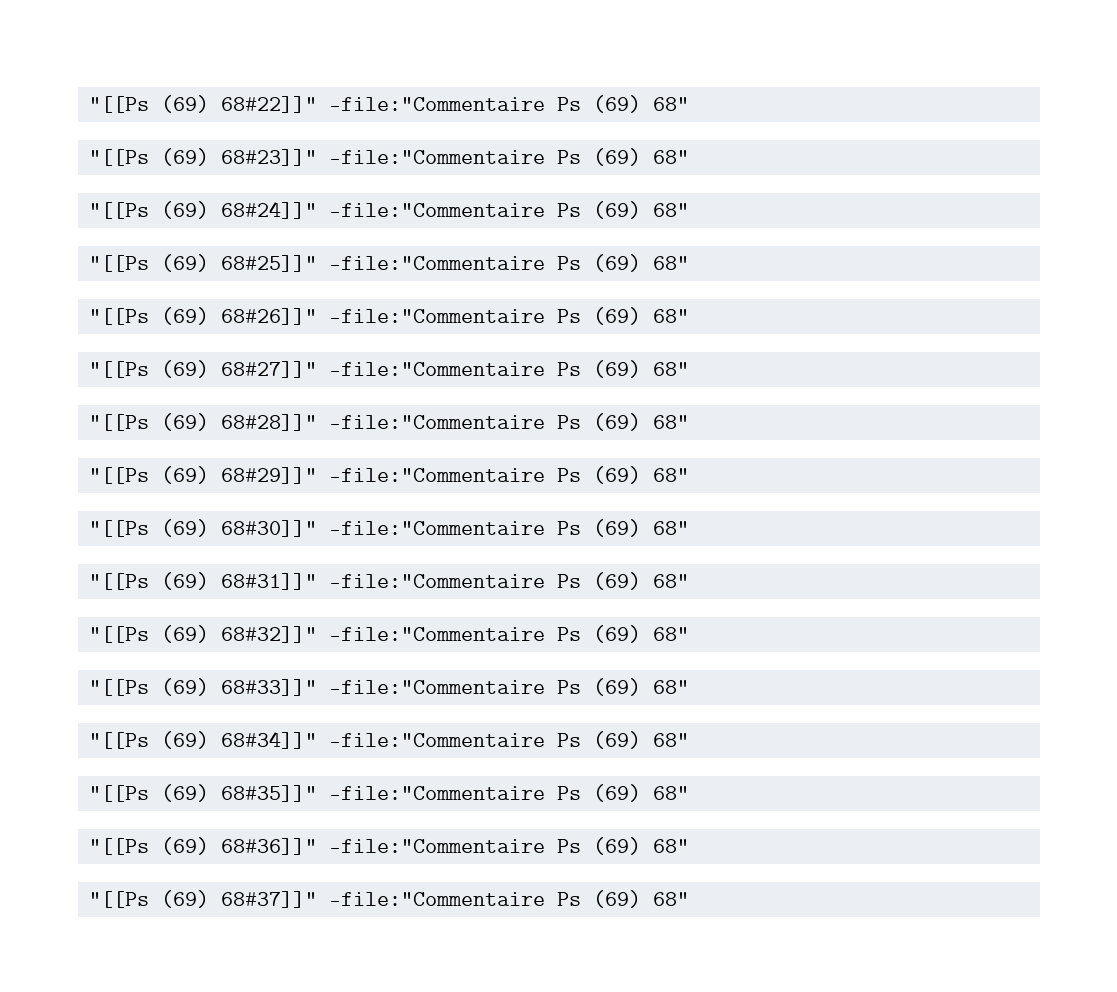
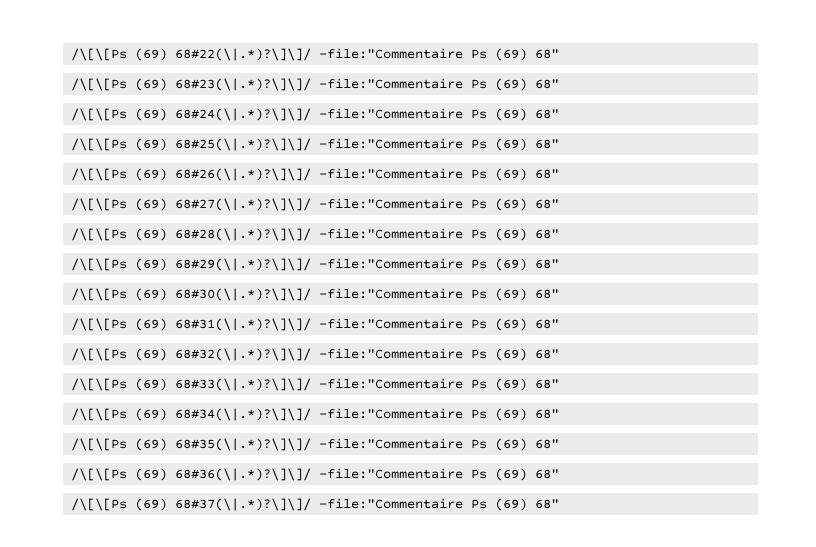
[89,95,690,113] [89,148,690,166] [89,201,690,219] [89,254,690,272] [89,307,690,325] [89,360,690,378] [89,413,690,431] [89,466,690,484] [89,519,690,537] [89,572,690,590] [89,625,690,643] [89,678,690,696] [89,731,690,749] [89,784,690,802] [89,837,690,855] [89,890,318,908] "[[Ps (69) 68#22]]" -file:"Commentaire Ps (69) 68" // "[[Ps (69) 68#23]]" -file:"Commentaire Ps (69) 68" // "[[Ps (69) 68#24]]" -file:"Commentaire Ps (69) 68" // "[[Ps (69) 68#25]]" -file:"Commentaire Ps (69) 68" // "[[Ps (69) 68#26]]" -file:"Commentaire Ps (69) 68" // "[[Ps (69) 68#27]]" -file:"Commentaire Ps (69) 68" // "[[Ps (69) 68#28]]" -file:"Commentaire Ps (69) 68" // "[[Ps (69) 68#29]]" -file:"Commentaire Ps (69) 68" // "[[Ps (69) 68#30]]" -file:"Commentaire Ps (69) 68" // "[[Ps (69) 68#31]]" -file:"Commentaire Ps (69) 68" // "[[Ps (69) 68#32]]" -file:"Commentaire Ps (69) 68" // "[[Ps (69) 68#33]]" -file:"Commentaire Ps (69) 68" // "[[Ps (69) 68#34]]" -file:"Commentaire Ps (69) 68" // "[[Ps (69) 68#35]]" -file:"Commentaire Ps (69) 68" // "[[Ps (69) 68#36]]" -file:"Commentaire Ps (69) 68" // "[[Ps (69) 68#37]]" -> [70,48,559,61] [70,78,559,91] [70,108,559,121] [70,138,559,151] [70,168,559,181] [70,198,559,211] [70,228,559,241] [70,258,559,271] [70,288,559,301] [70,318,559,331] [70,348,559,361] [70,378,559,391] [70,408,559,421] [70,438,559,451] [70,468,559,481] [70,498,311,511] /\[\[Ps (69) 68#22(\|.*)?\]\]/ -file:"Commentaire Ps (69) 68" // /\[\[Ps (69) 68#23(\|.*)?\]\]/ -file:"Commentaire Ps (69) 68" // /\[\[Ps (69) 68#24(\|.*)?\]\]/ -file:"Commentaire Ps (69) 68" // /\[\[Ps (69) 68#25(\|.*)?\]\]/ -file:"Commentaire Ps (69) 68" // /\[\[Ps (69) 68#26(\|.*)?\]\]/ -file:"Commentaire Ps (69) 68" // /\[\[Ps (69) 68#27(\|.*)?\]\]/ -file:"Commentaire Ps (69) 68" // /\[\[Ps (69) 68#28(\|.*)?\]\]/ -file:"Commentaire Ps (69) 68" // /\[\[Ps (69) 68#29(\|.*)?\]\]/ -file:"Commentaire Ps (69) 68" // /\[\[Ps (69) 68#30(\|.*)?\]\]/ -file:"Commentaire Ps (69) 68" // /\[\[Ps (69) 68#31(\|.*)?\]\]/ -file:"Commentaire Ps (69) 68" // /\[\[Ps (69) 68#32(\|.*)?\]\]/ -file:"Commentaire Ps (69) 68" // /\[\[Ps (69) 68#33(\|.*)?\]\]/ -file:"Commentaire Ps (69) 68" // /\[\[Ps (69) 68#34(\|.*)?\]\]/ -file:"Commentaire Ps (69) 68" // /\[\[Ps (69) 68#35(\|.*)?\]\]/ -file:"Commentaire Ps (69) 68" // /\[\[Ps (69) 68#36(\|.*)?\]\]/ -file:"Commentaire Ps (69) 68" // /\[\[Ps (69) 68#37(\|.*)?\]\]/

